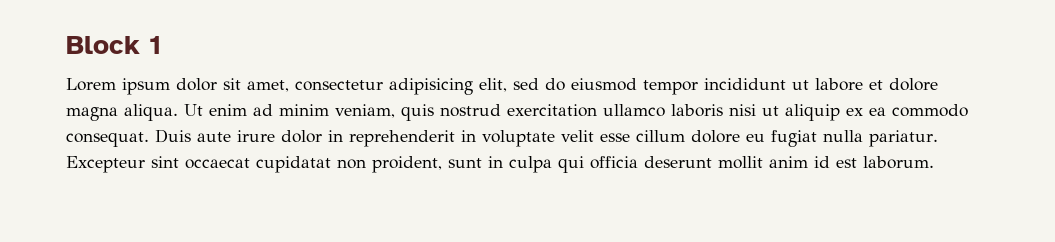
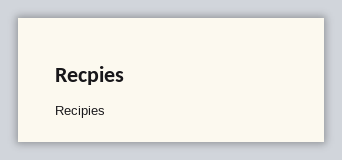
[66,36,162,54] [66,78,938,95] [66,104,968,121] [66,129,938,147] [66,156,934,173] Block 1 // Lorem ipsum dolor sit amet, consectetur adipisicing elit, sed do eiusmod tempor incididunt ut labore et dolore magna aliqua. Ut enim ad minim veniam, quis nostrud exercitation ullamco laboris nisi ut aliquip ex ea commodo consequat. Duis aute irure dolor in reprehenderit in voluptate velit esse cillum dolore eu fugiat nulla pariatur. Excepteur sint occaecat cupidatat non proident, sunt in culpa qui officia deserunt mollit anim id est laborum. -> [55,66,124,85] [55,106,105,118] Recpies // Recipies

